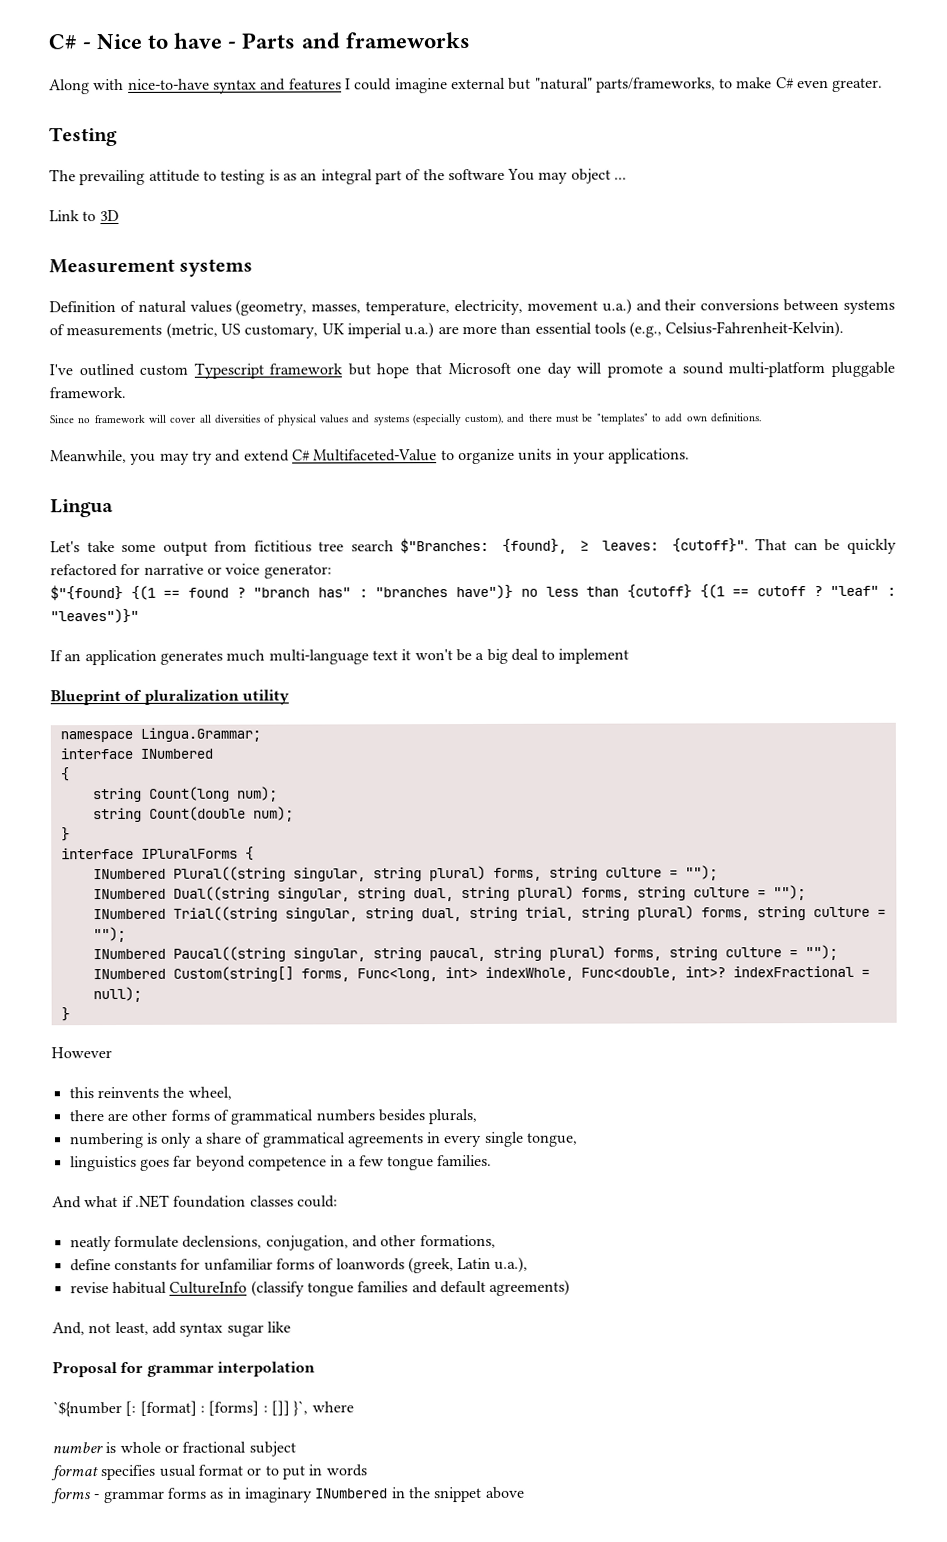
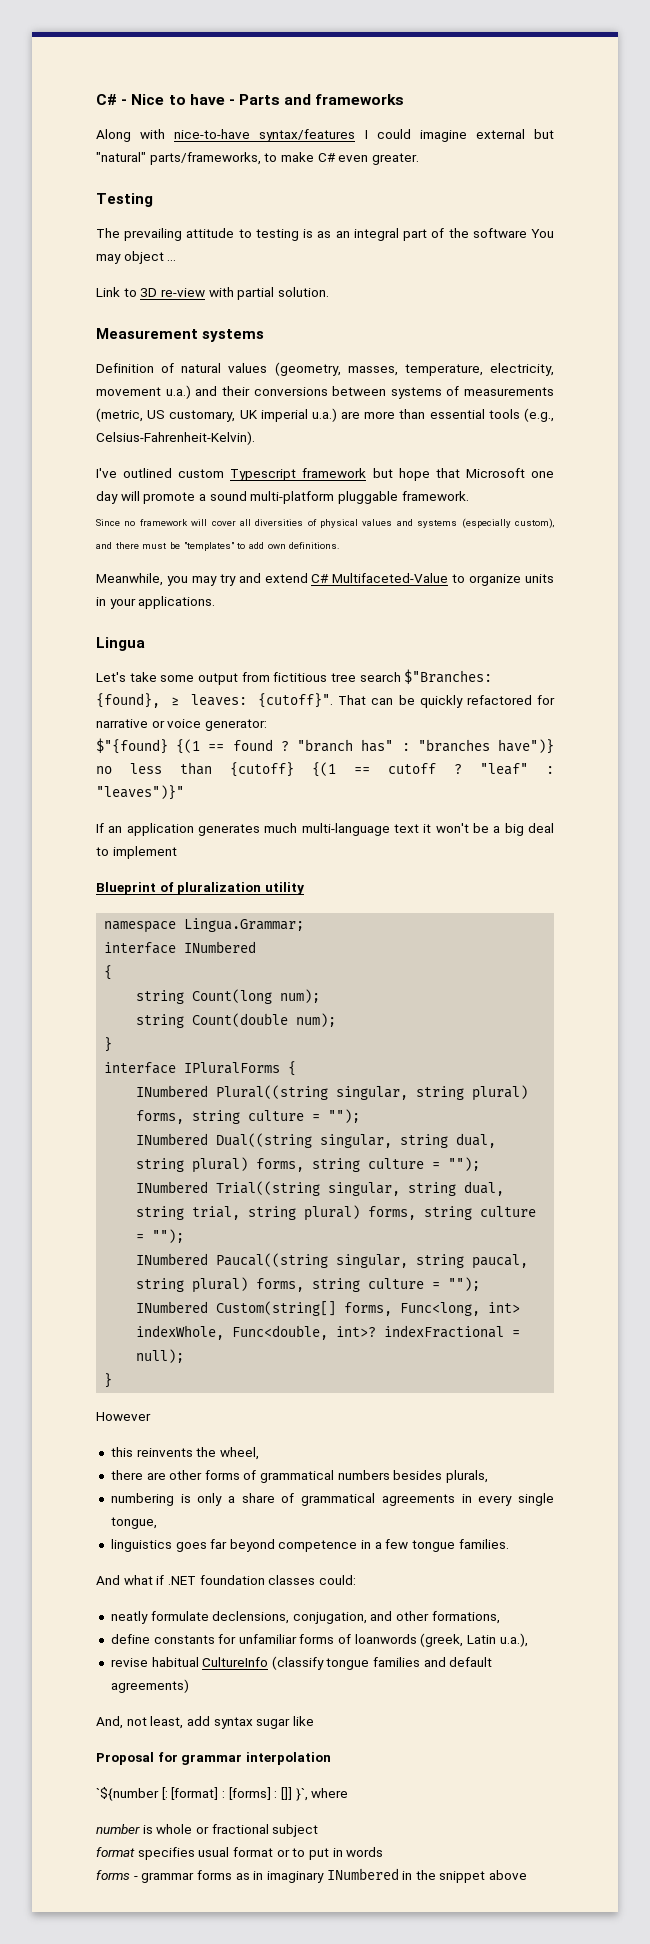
[212,78,342,94] syntax and features -> [259,129,356,142] syntax/features
(119, 215) none -> [160,287,329,300] re‑view with partial solution.

